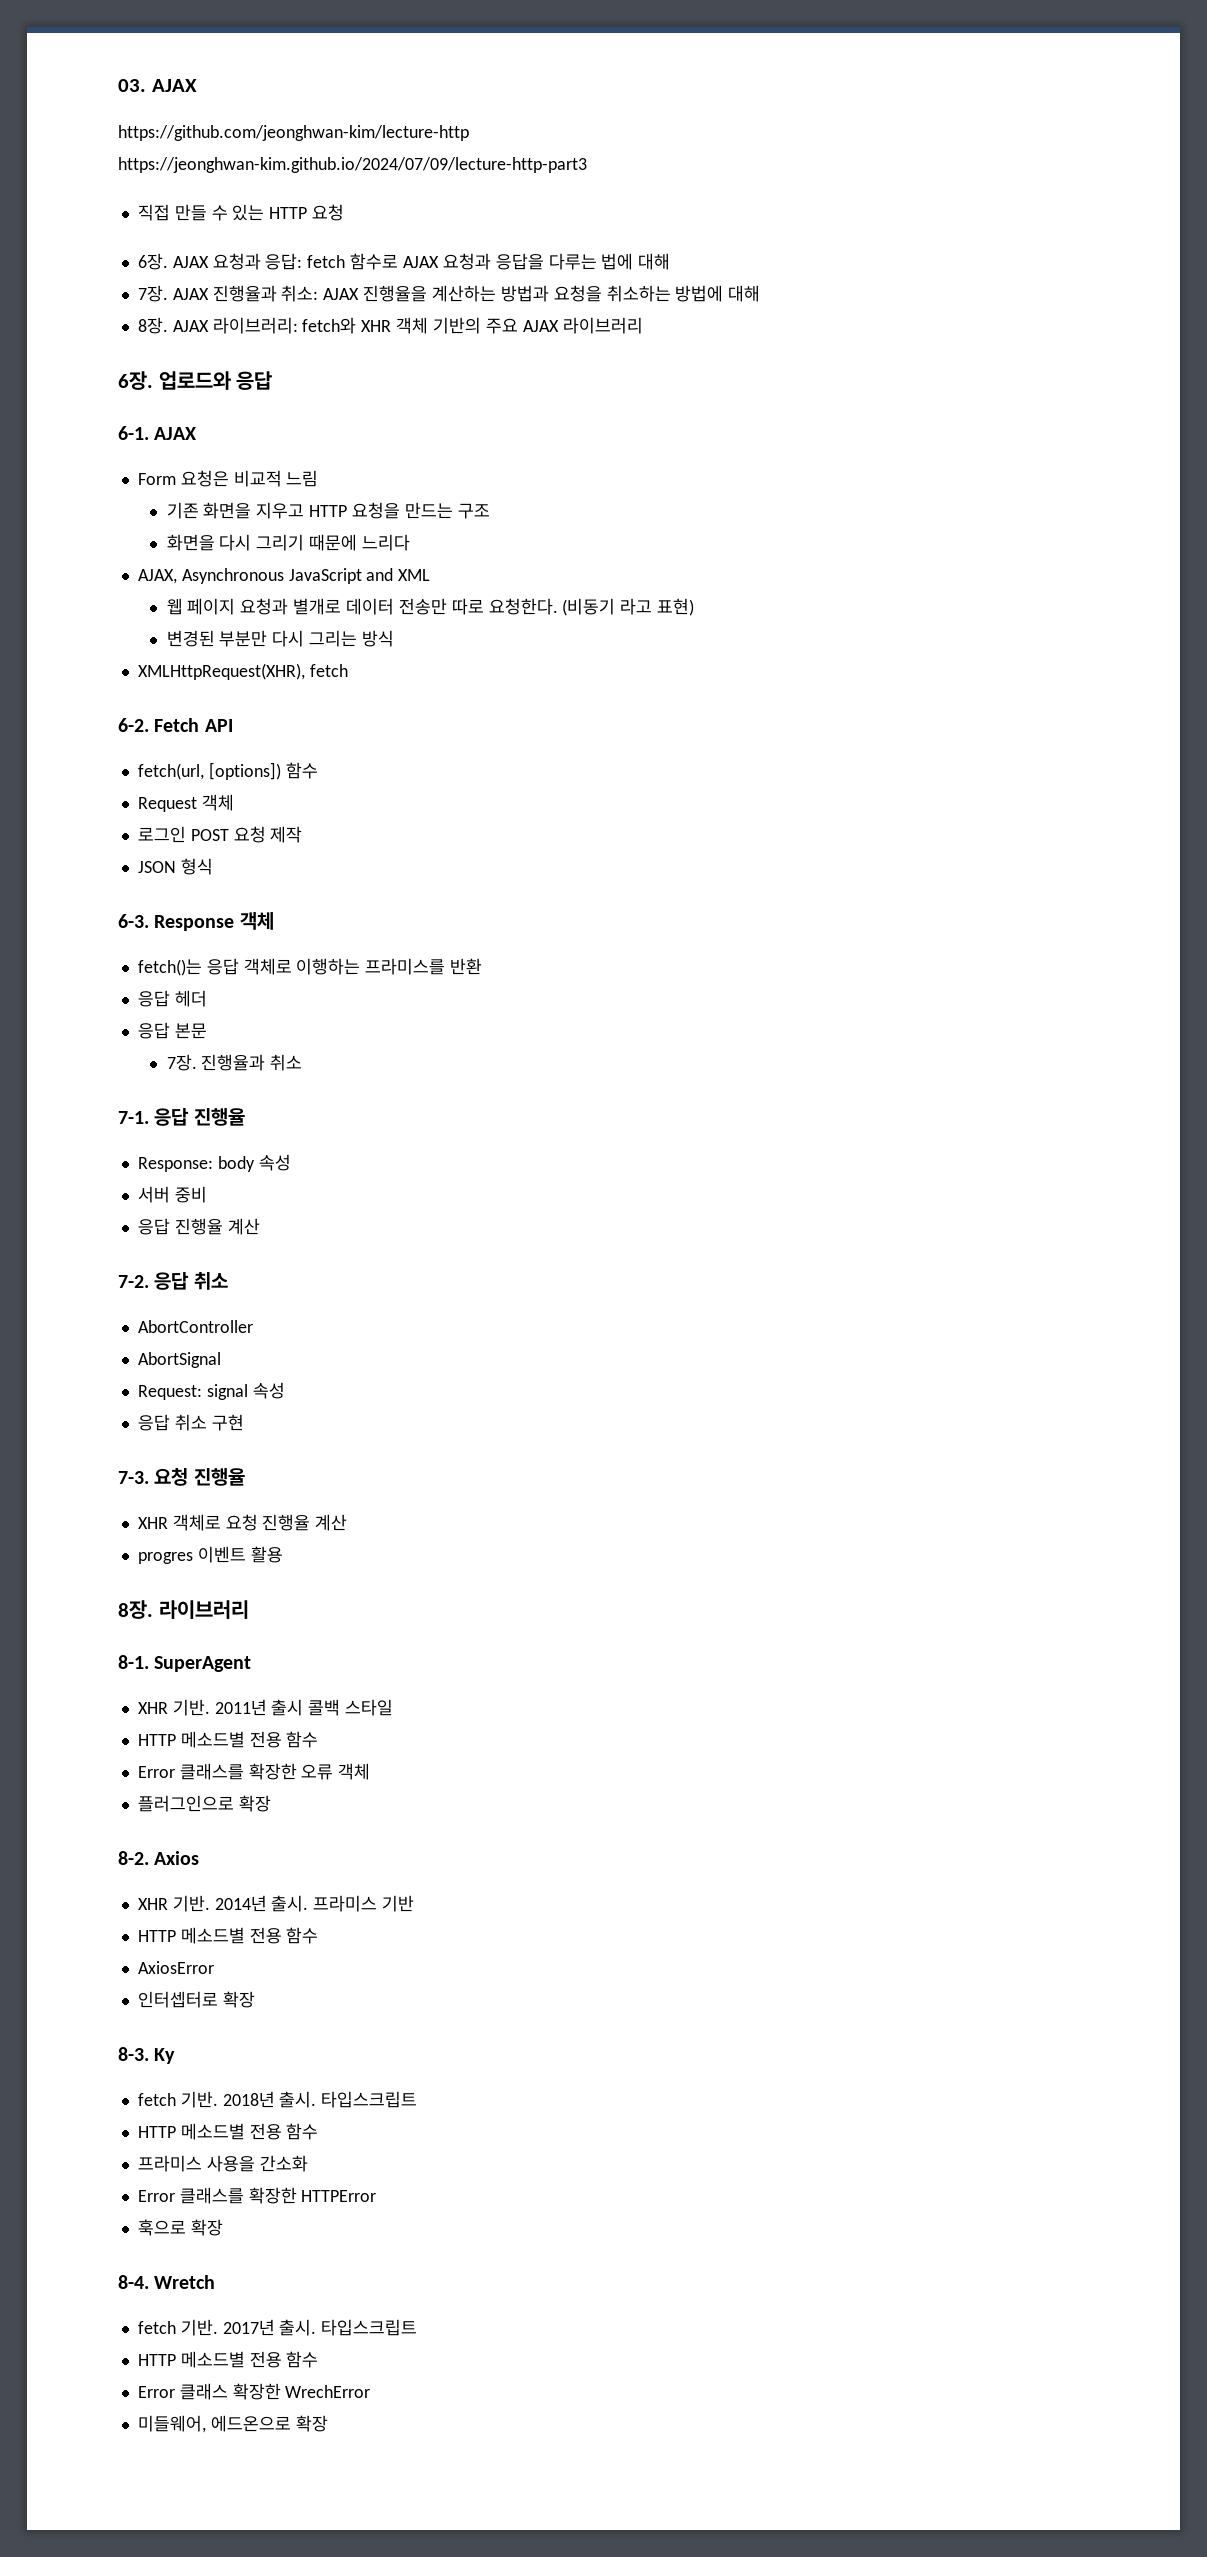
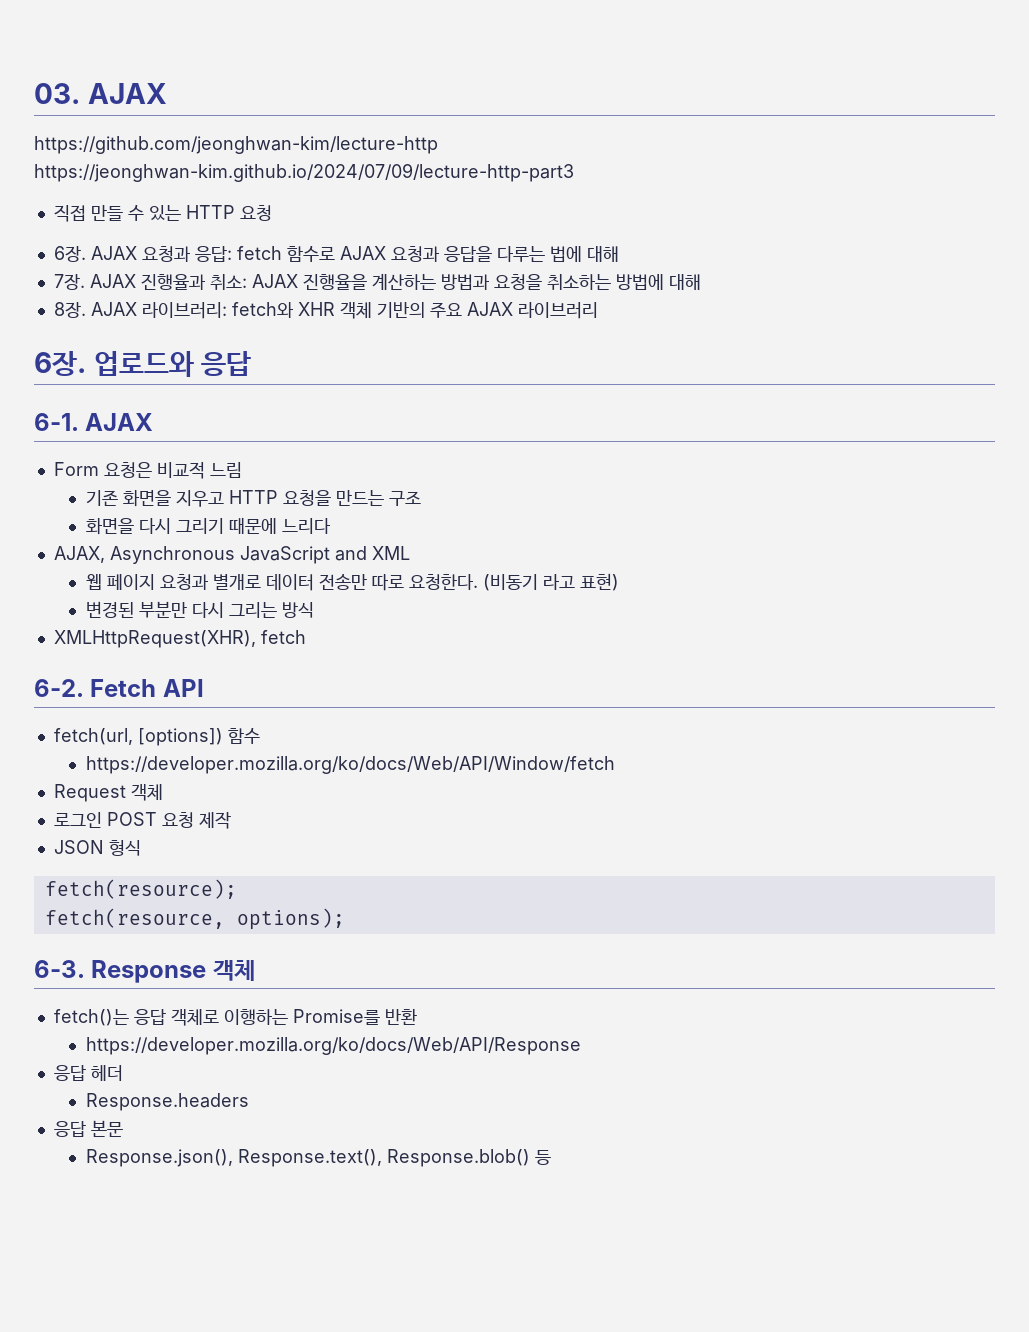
(318, 770) none -> [85,756,615,774] // https://developer.mozilla.org/ko/docs/Web/API/Window/fetch
(213, 866) none -> [44,879,237,899] [44,908,345,930] // fetch(resource); // fetch(resource, options);
[365,958,446,975] 프라미스를 -> [292,1009,380,1025] Promise를
(483, 966) none -> [85,1037,581,1055] // https://developer.mozilla.org/ko/docs/Web/API/Response
(207, 998) none -> [85,1093,249,1111] // Response.headers
[166,1054,303,1071] [118,1108,245,1126] [137,1154,291,1172] [137,1186,207,1203] [137,1218,260,1235] [118,1272,228,1290] [137,1320,253,1333] [137,1352,221,1368] [137,1382,285,1400] [137,1414,244,1431] [118,1467,245,1486] [137,1514,348,1531] [137,1546,283,1564] [118,1600,249,1619] [118,1655,252,1672] [137,1699,394,1716] [137,1731,319,1748] [137,1763,371,1780] [137,1795,271,1812] [118,1851,200,1865] [137,1895,415,1912] [137,1927,319,1944] [137,1961,214,1974] [137,1991,255,2008] [118,2047,176,2064] [137,2091,418,2108] [137,2123,319,2140] [137,2155,308,2172] [137,2187,377,2204] [137,2219,223,2236] [118,2275,216,2289] [137,2319,418,2336] [137,2351,319,2368] [137,2383,371,2400] [137,2415,328,2433] 7장. 진행율과 취소 // 7-1. 응답 진행율 // Response: body 속성 // 서버 중비 // 응답 진행율 계산 // 7-2. 응답 취소 // AbortController // AbortSignal // Request: signal 속성 // 응답 취소 구현 // 7-3. 요청 진행율 // XHR 객체로 요청 진행율 계산 // progres 이벤트 활용 // 8장. 라이브러리 // 8-1. SuperAgent // XHR 기반. 2011년 출시 콜백 스타일 // HTTP 메소드별 전용 함수 // Error 클래스를 확장한 오류 객체 // 플러그인으로 확장 // 8-2. Axios // XHR 기반. 2014년 출시. 프라미스 기반 // HTTP 메소드별 전용 함수 // AxiosError // 인터셉터로 확장 // 8-3. Ky // fetch 기반. 2018년 출시. 타입스크립트 // HTTP 메소드별 전용 함수 // 프라미스 사용을 간소화 // Error 클래스를 확장한 HTTPError // 훅으로 확장 // 8-4. Wretch // fetch 기반. 2017년 출시. 타입스크립트 // HTTP 메소드별 전용 함수 // Error 클래스 확장한 WrechError // 미들웨어, 에드온으로 확장 -> [85,1149,551,1167] Response.json(), Response.text(), Response.blob() 등

